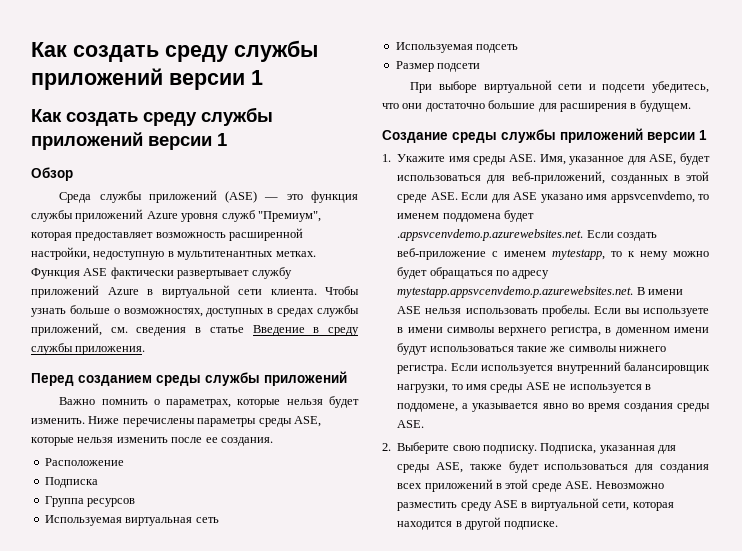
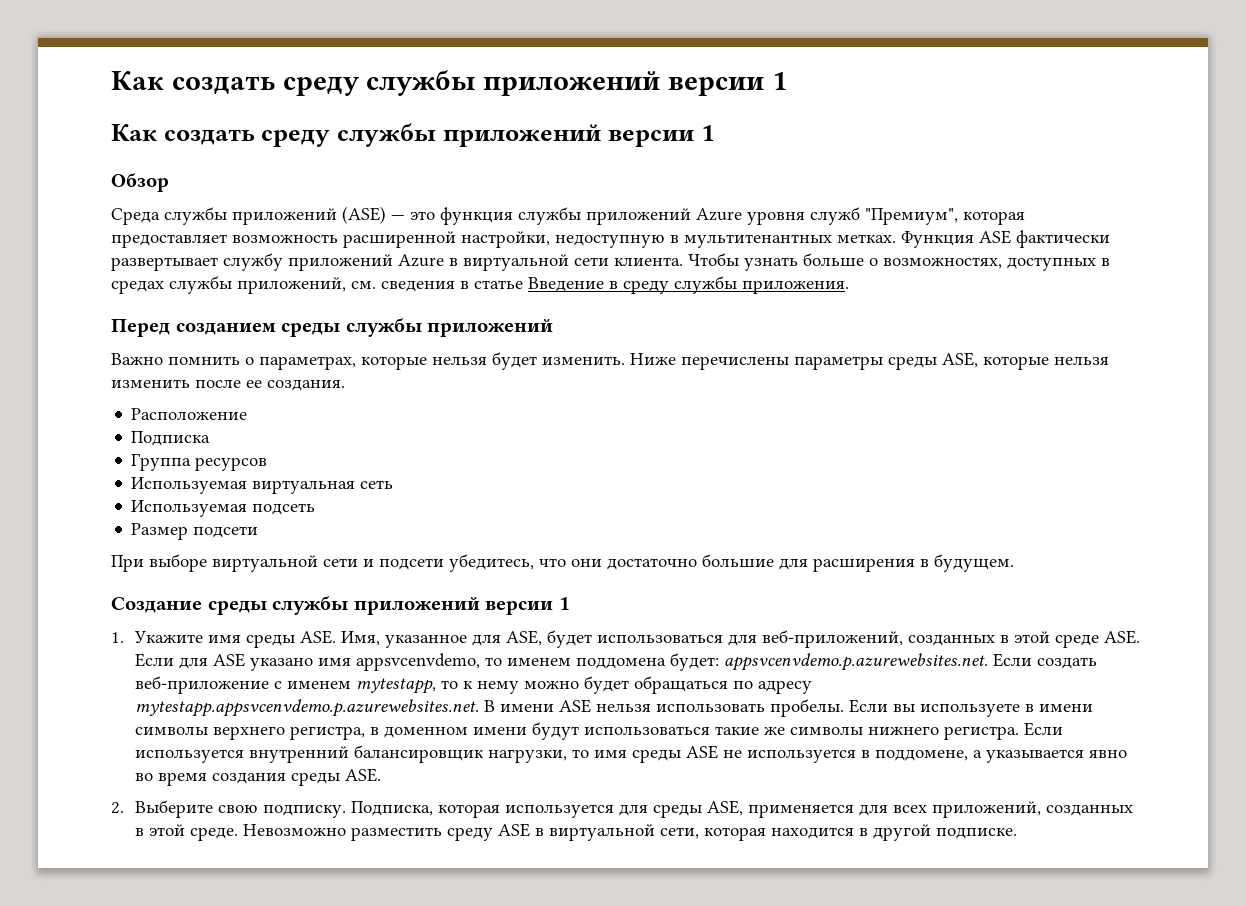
[504,210,534,222] [397,229,584,241] будет .appsvcenvdemo.p.azurewebsites.net. -> [670,653,989,671] будет: appsvcenvdemo.p.azurewebsites.net.
[599,445,655,454] указанная -> [438,804,615,818] которая используется
[469,461,709,473] [397,479,593,492] также будет использоваться для создания всех приложений в этой среде ASE. -> [748,801,1134,818] [135,824,239,841] применяется для всех приложений, созданных в этой среде.

